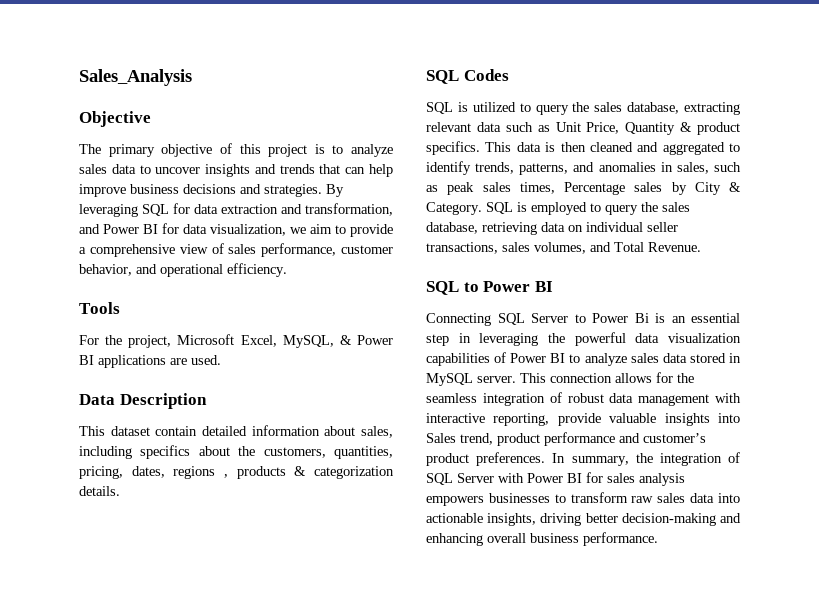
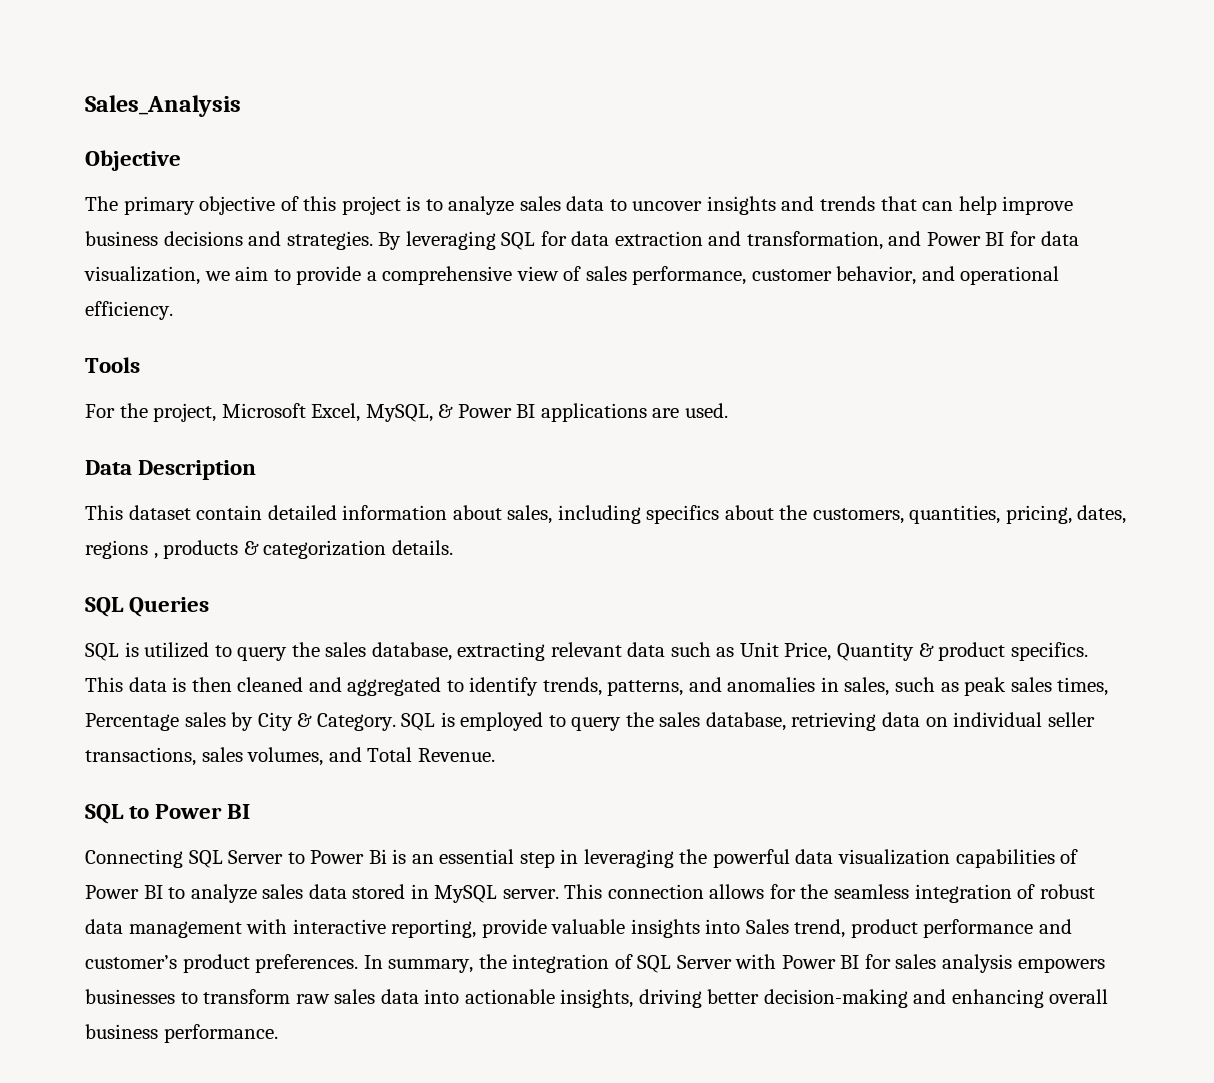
[463,69,509,81] Codes -> [129,597,210,617] Queries

